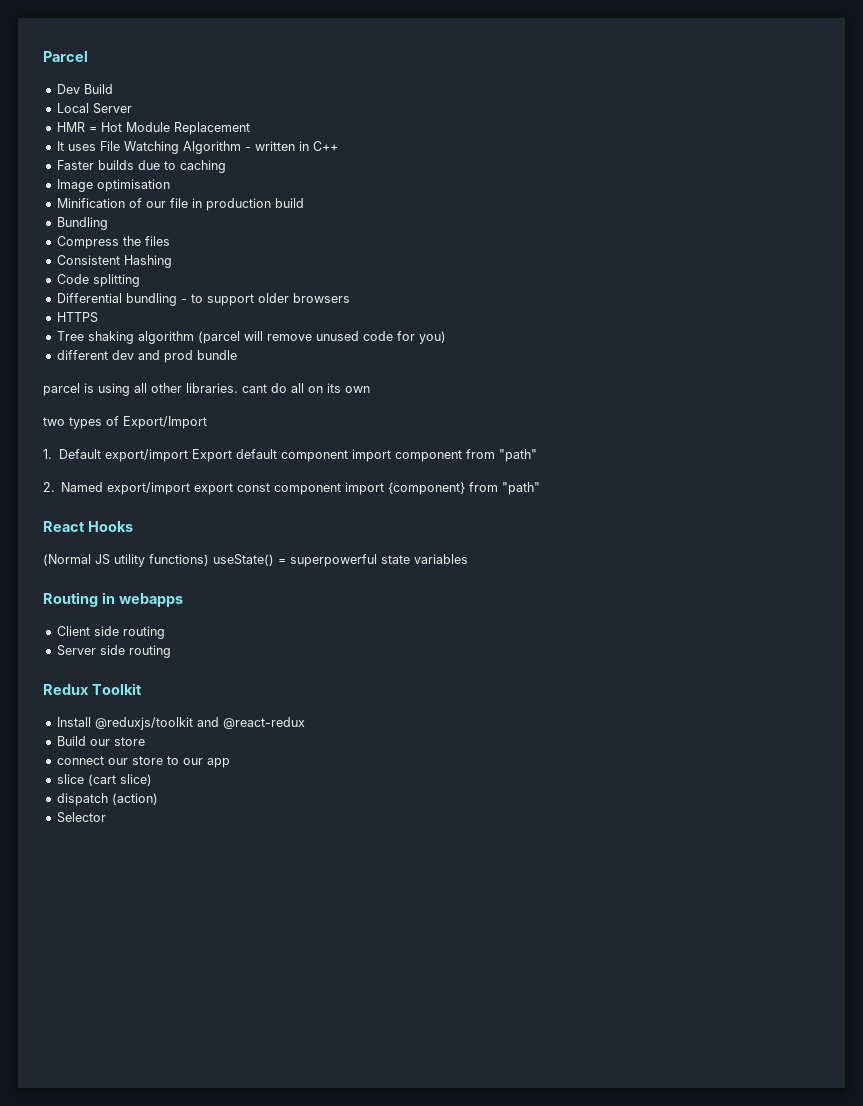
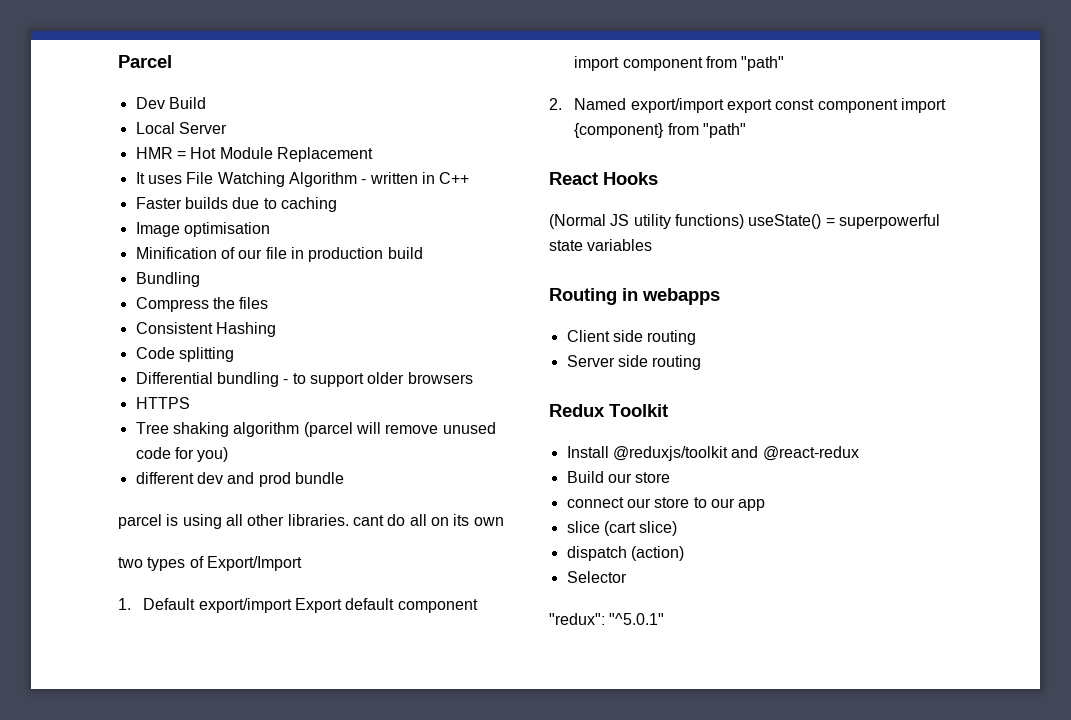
(106, 817) none -> [549,613,665,625] // "redux": "^5.0.1"

